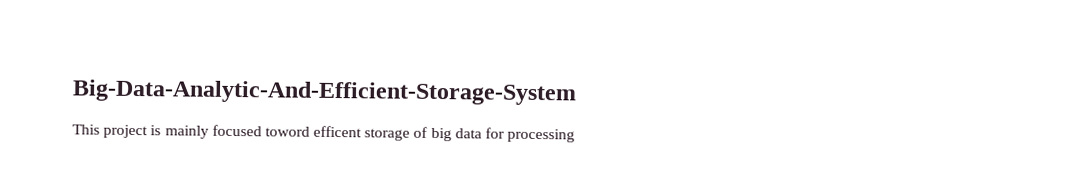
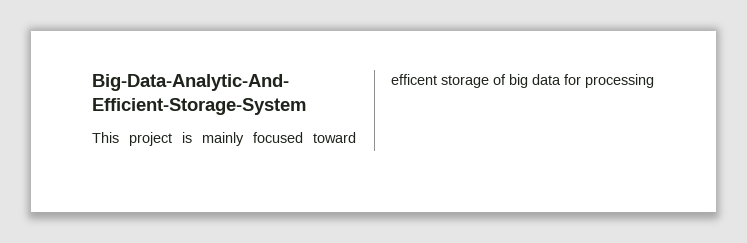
[264,126,310,137] toword -> [313,132,356,143] toward

